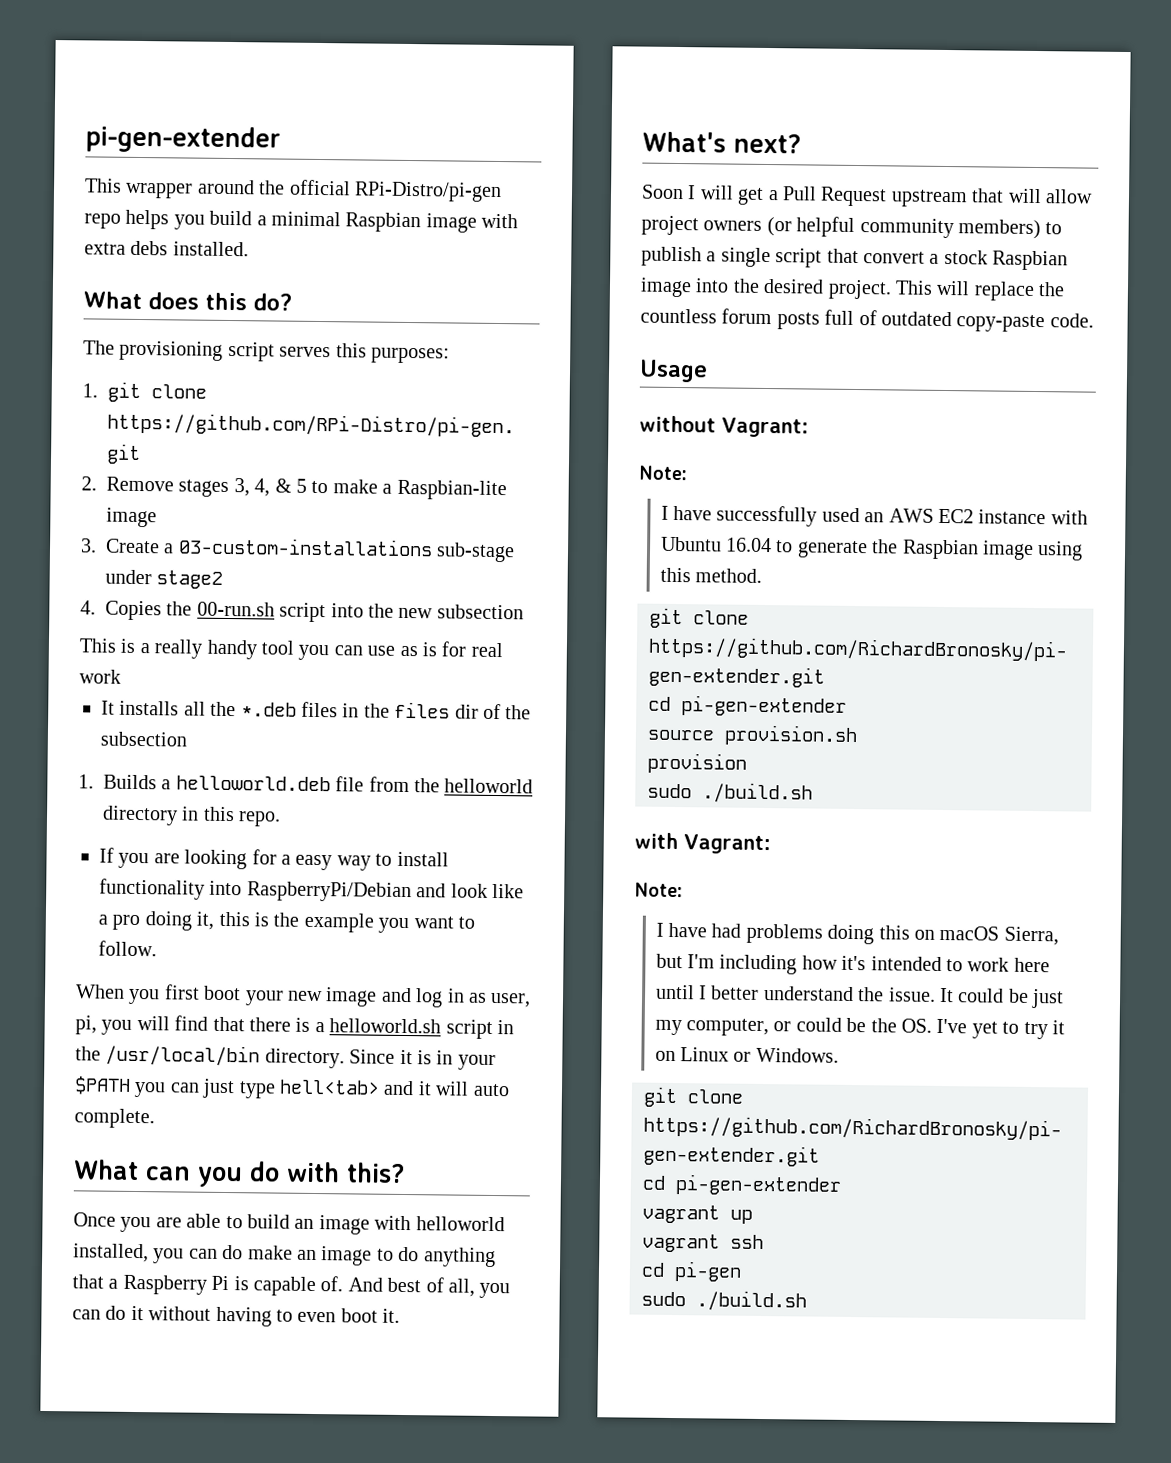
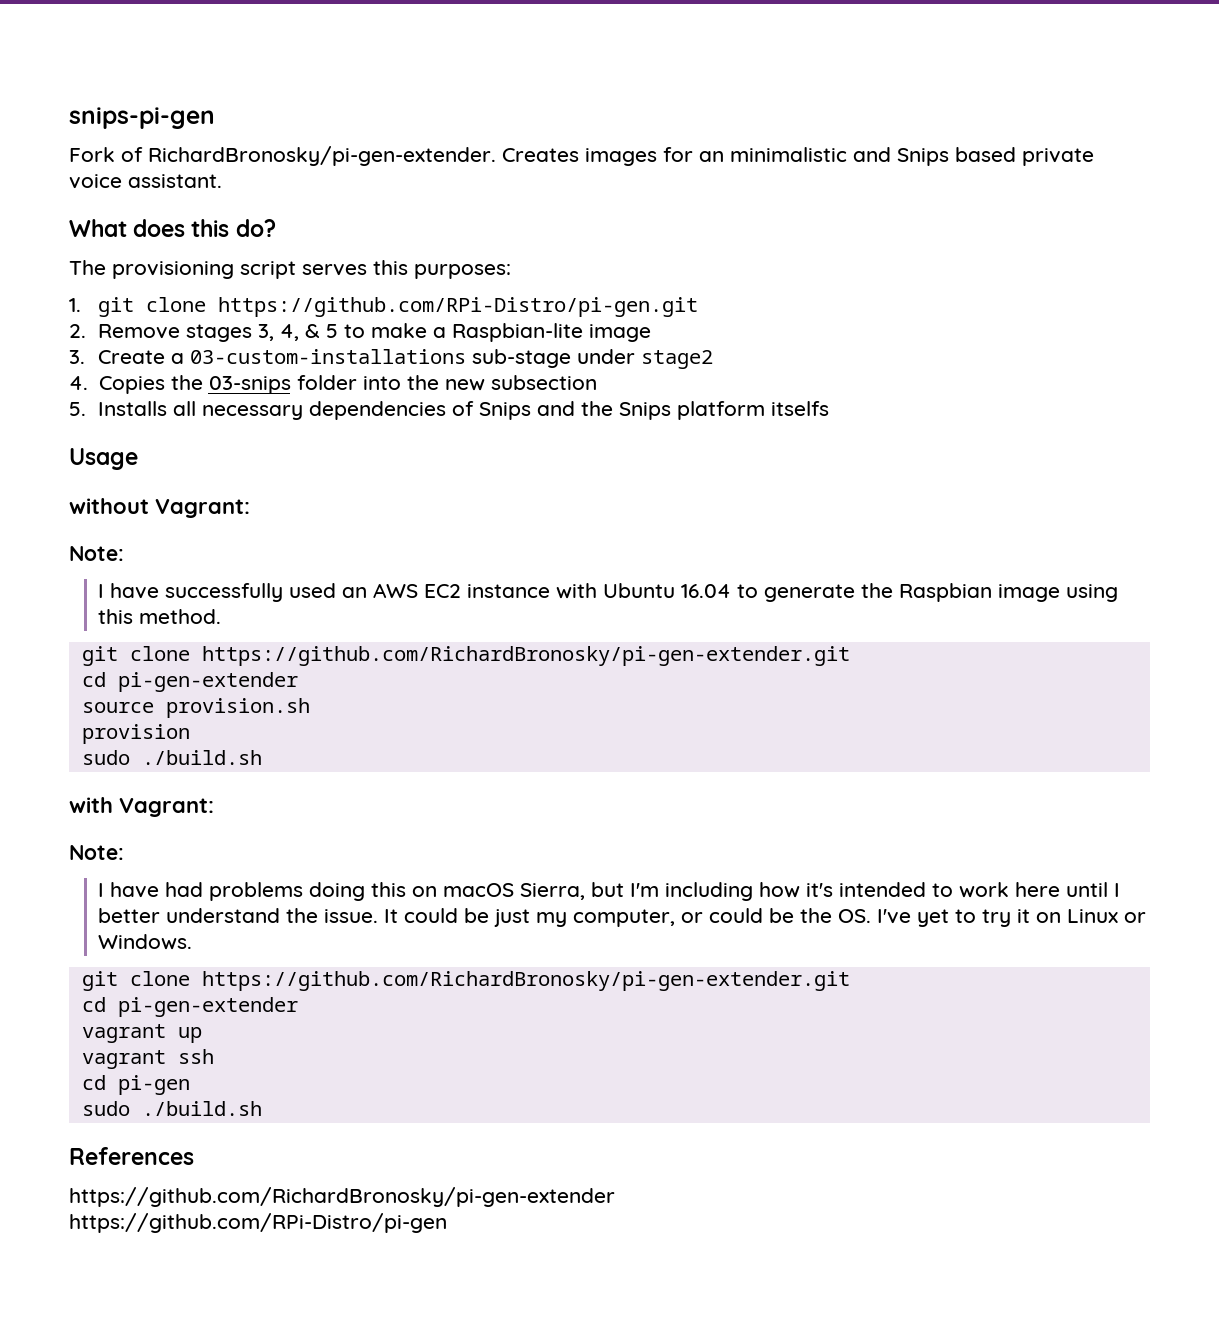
[85,125,281,154] [84,178,502,203] [84,209,519,233] [84,240,249,257] pi-gen-extender // This wrapper around the official RPi-Distro/pi-gen repo helps you build a minimal Raspbian image with extra debs installed. -> [69,107,215,129] [69,146,1094,166] [69,174,222,189] snips-pi-gen // Fork of RichardBronosky/pi-gen-extender. Creates images for an minimalistic and Snips based private voice assistant.
[196,601,327,623] 00-run.sh script -> [208,375,357,394] 03-snips folder
[79,638,503,661] [79,669,121,684] [101,700,532,720] [100,731,187,747] [78,774,534,794] [102,805,282,827] [99,847,449,871] [99,878,524,903] [98,911,475,934] [98,940,157,957] [75,984,532,1008] [75,1015,514,1039] [75,1044,496,1071] [74,1076,510,1099] [74,1108,155,1129] [73,1159,406,1188] [73,1212,505,1235] [73,1243,496,1268] [72,1274,511,1299] [72,1305,401,1327] [642,131,802,154] [641,184,1093,208] [641,215,1063,240] [641,246,1069,271] [640,277,1066,301] [640,308,1094,333] This is a really handy tool you can use as is for real work // It installs all the *.deb files in the files dir of the subsection // 1. Builds a helloworld.deb file from the helloworld directory in this repo. // If you are looking for a easy way to install functionality into RaspberryPi/Debian and look like a pro doing it, this is the example you want to follow. // When you first boot your new image and log in as user, pi, you will find that there is a helloworld.sh script in the /usr/local/bin directory. Since it is in your $PATH you can just type hell<tab> and it will auto complete. // What can you do with this? // Once you are able to build an image with helloworld installed, you can do make an image to do anything that a Raspberry Pi is capable of. And best of all, you can do it without having to even boot it. // What's next? // Soon I will get a Pull Request upstream that will allow project owners (or helpful community members) to publish a single script that convert a stock Raspbian image into the desired project. This will replace the countless forum posts full of outdated copy-paste code. -> [69,401,830,420] 5. Installs all necessary dependencies of Snips and the Snips platform itselfs
(807, 1301) none -> [69,1147,194,1165] [69,1187,615,1207] [69,1213,447,1233] // References // https://github.com/RichardBronosky/pi-gen-extender // https://github.com/RPi-Distro/pi-gen

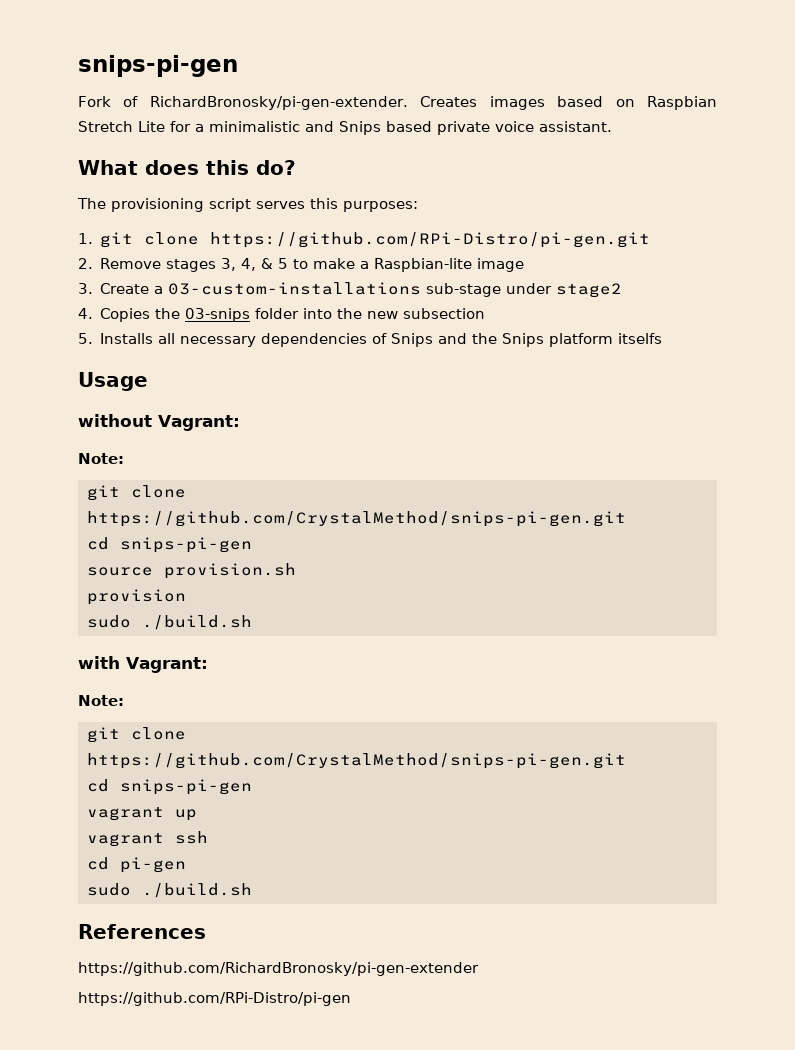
[663,147,724,162] for an -> [557,96,717,110] [78,121,204,132] based on Raspbian Stretch Lite for a
[98,583,1119,602] [98,609,222,624] [81,646,850,666] [81,672,298,692] // I have successfully used an AWS EC2 instance with Ubuntu 16.04 to generate the Raspbian image using this method. // git clone https://github.com/RichardBronosky/pi-gen-extender.git // cd pi-gen-extender -> [86,485,186,501] [86,511,626,527] [86,537,252,553] // git clone https://github.com/CrystalMethod/snips-pi-gen.git // cd snips-pi-gen
[98,882,1121,901] [98,908,1147,927] [98,934,193,950] [81,971,850,991] [81,997,298,1017] // I have had problems doing this on macOS Sierra, but I'm including how it's intended to work here until I better understand the issue. It could be just my computer, or could be the OS. I've yet to try it on Linux or Windows. // git clone https://github.com/RichardBronosky/pi-gen-extender.git // cd pi-gen-extender -> [86,727,186,743] [86,753,626,769] [86,779,252,795] // git clone https://github.com/CrystalMethod/snips-pi-gen.git // cd snips-pi-gen

